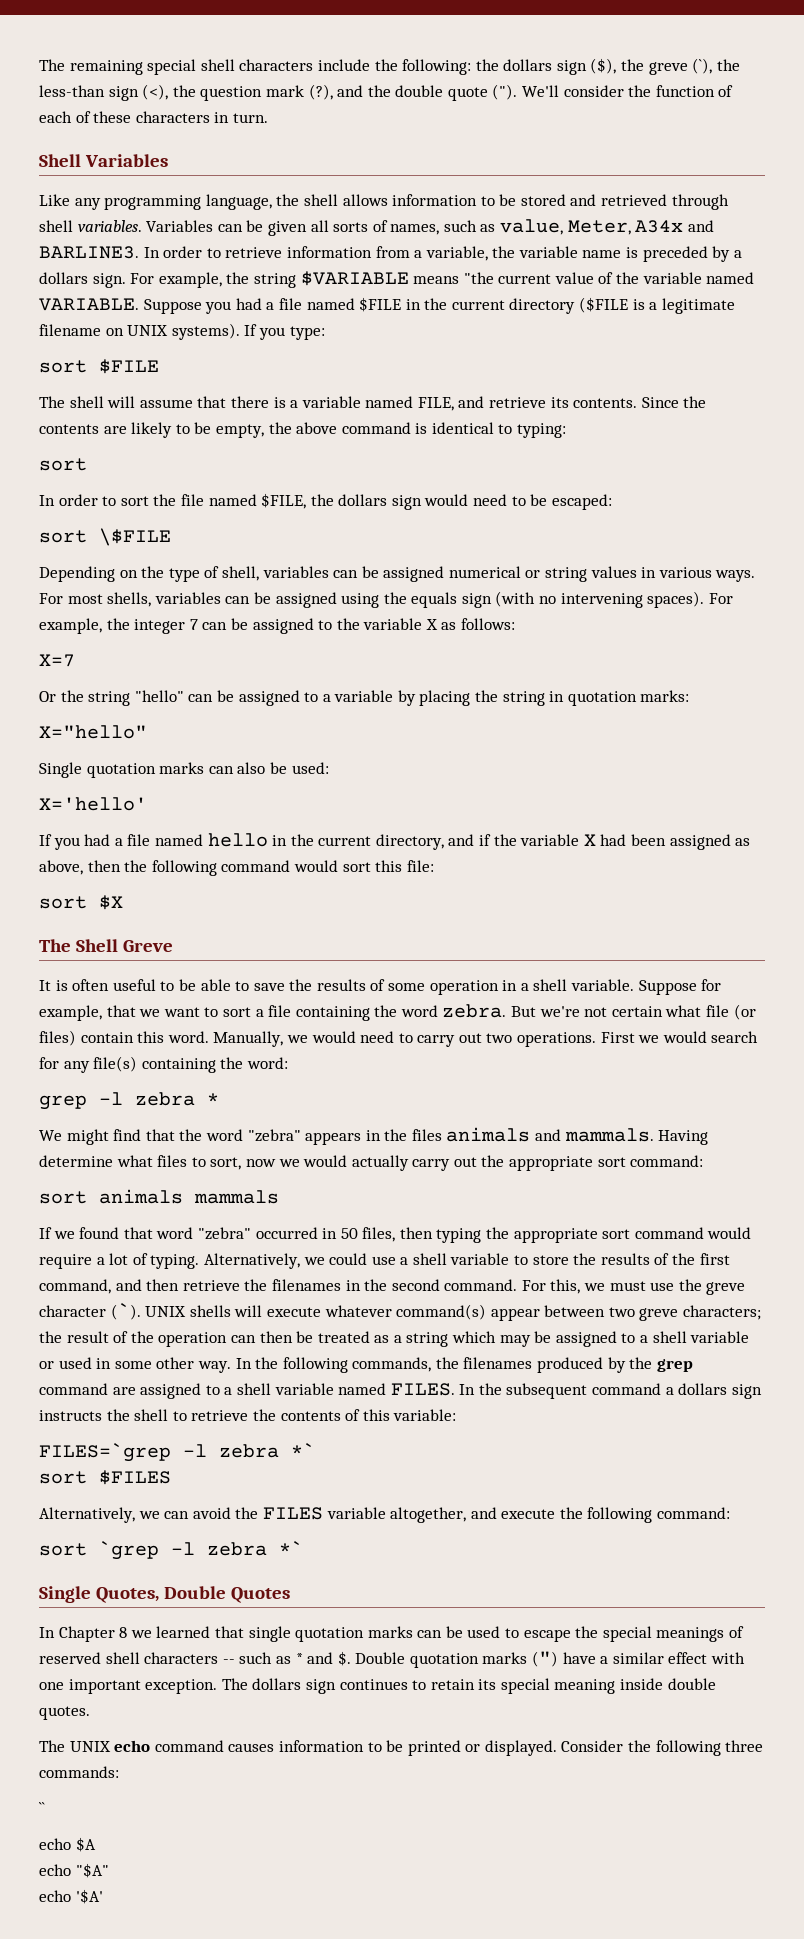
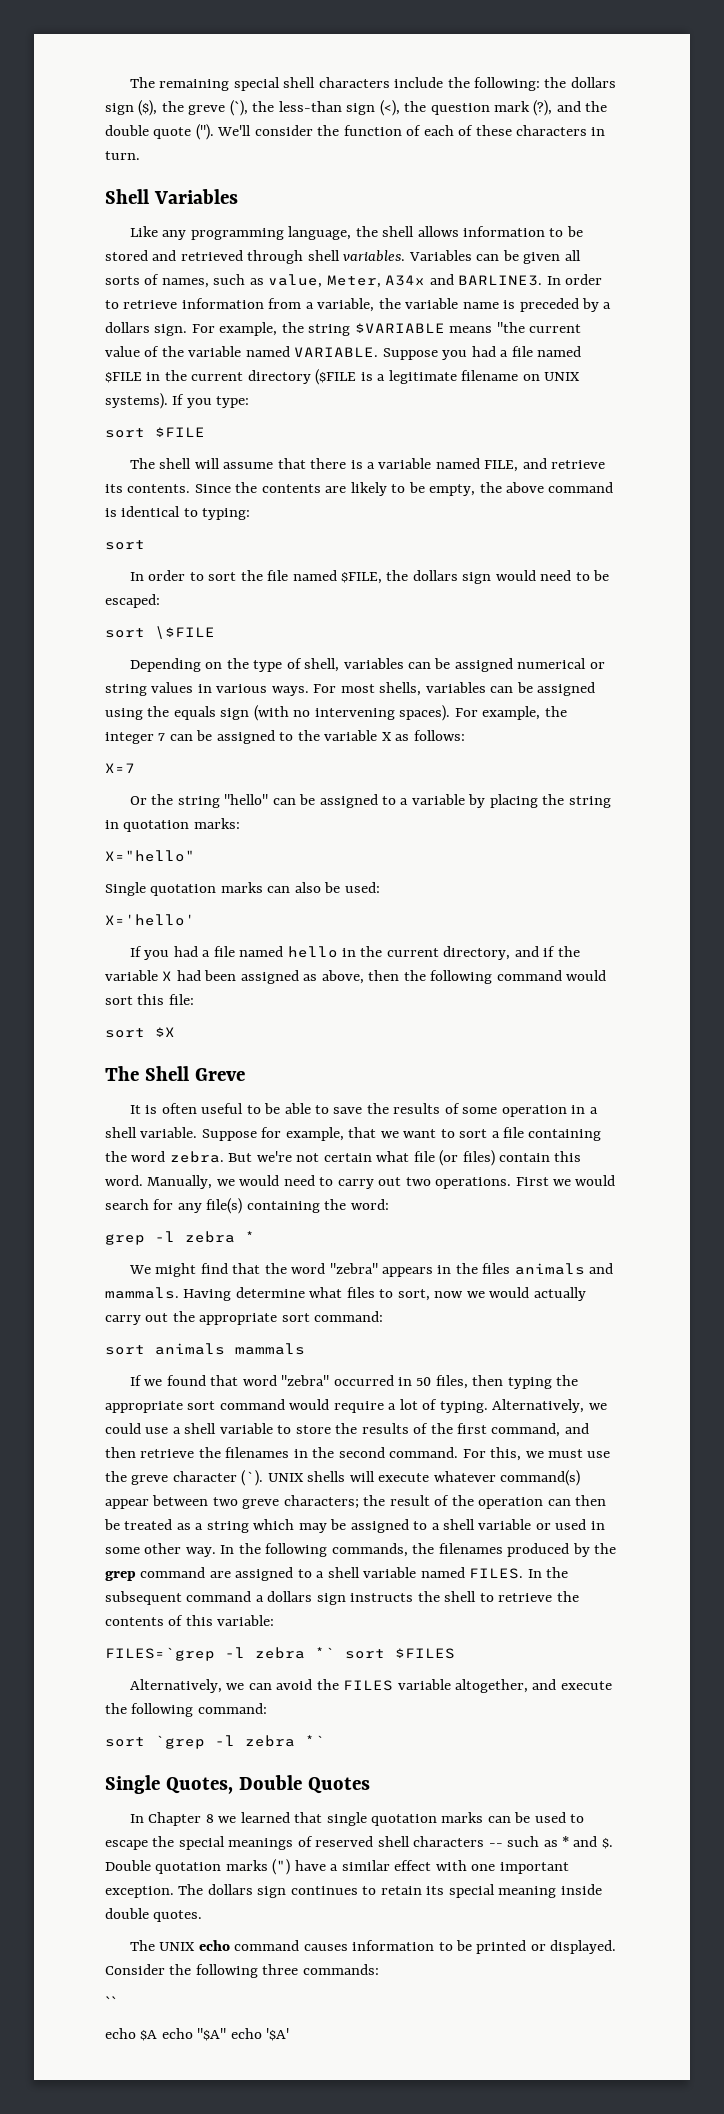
(315, 1450) // -> (335, 1652) none
(96, 1844) // -> (158, 2035) none
(109, 1870) // -> (227, 2034) none

